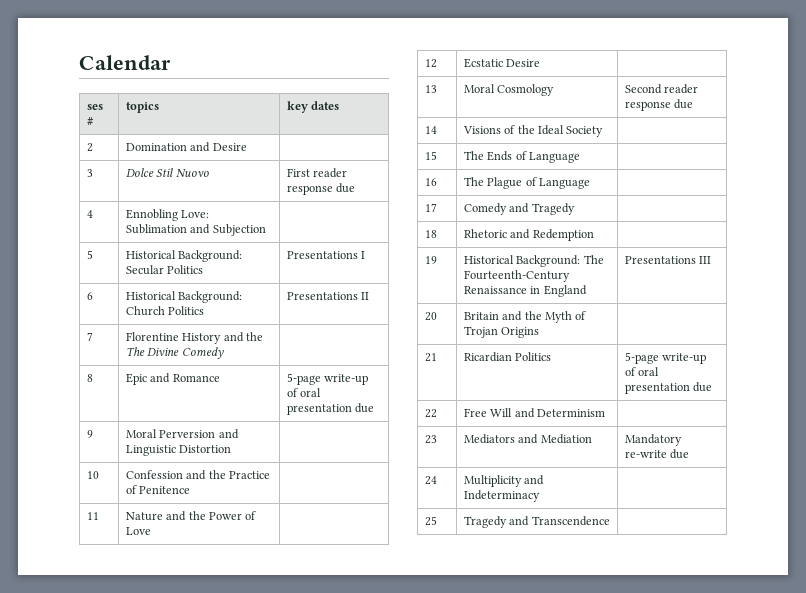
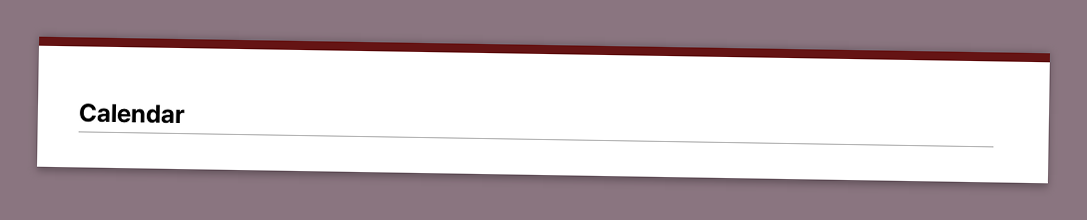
[86,104,103,110] [86,117,94,125] [125,102,159,113] [286,101,340,113] [86,143,93,152] [125,142,247,152] [86,169,93,177] [125,168,209,177] [286,168,348,178] [286,183,356,195] [86,210,93,218] [125,209,210,221] [125,224,266,236] [86,250,93,259] [125,250,243,262] [125,265,204,275] [286,251,366,259] [86,292,93,300] [125,291,243,303] [125,306,205,316] [286,292,370,300] [86,332,93,341] [125,332,263,344] [125,347,224,359] [86,374,93,382] [125,373,220,385] [286,373,369,385] [286,388,322,397] [286,403,375,415] [86,430,93,438] [125,429,239,439] [125,445,232,456] [86,471,99,479] [125,470,270,480] [125,485,191,494] [86,512,99,520] [125,511,257,521] [125,527,151,535] [424,59,437,68] [463,58,541,68] [424,85,437,93] [463,84,555,96] [624,84,699,94] [624,99,694,111] [424,126,437,134] [462,125,604,137] [424,151,437,160] [463,151,580,163] [424,178,437,186] [463,177,590,189] [424,203,437,212] [463,203,575,215] [424,230,437,238] [463,229,594,241] [424,256,437,264] [463,255,604,267] [463,270,570,282] [463,285,587,297] [624,256,712,264] [424,312,437,321] [463,311,587,323] [463,326,540,338] [424,353,437,362] [463,352,552,362] [624,352,707,364] [624,367,660,376] [624,382,713,394] [424,409,437,418] [463,408,605,418] [424,435,437,444] [463,434,592,444] [624,434,682,446] [624,449,690,459] [424,476,437,485] [463,475,545,487] [463,490,540,502] [424,516,437,526] [463,516,610,528] // ses # | topics | key dates // 2 | Domination and Desire | // 3 | Dolce Stil Nuovo | First reader response due // 4 | Ennobling Love: Sublimation and Subjection | // 5 | Historical Background: Secular Politics | Presentations I // 6 | Historical Background: Church Politics | Presentations II // 7 | Florentine History and the The Divine Comedy | // 8 | Epic and Romance | 5-page write-up of oral presentation due // 9 | Moral Perversion and Linguistic Distortion | // 10 | Confession and the Practice of Penitence | // 11 | Nature and the Power of Love | // 12 | Ecstatic Desire | // 13 | Moral Cosmology | Second reader response due // 14 | Visions of the Ideal Society | // 15 | The Ends of Language | // 16 | The Plague of Language | // 17 | Comedy and Tragedy | // 18 | Rhetoric and Redemption | // 19 | Historical Background: The Fourteenth-Century Renaissance in England | Presentations III // 20 | Britain and the Myth of Trojan Origins | // 21 | Ricardian Politics | 5-page write-up of oral presentation due // 22 | Free Will and Determinism | // 23 | Mediators and Mediation | Mandatory re-write due // 24 | Multiplicity and Indeterminacy | // 25 | Tragedy and Transcendence | -> (186, 114) none

